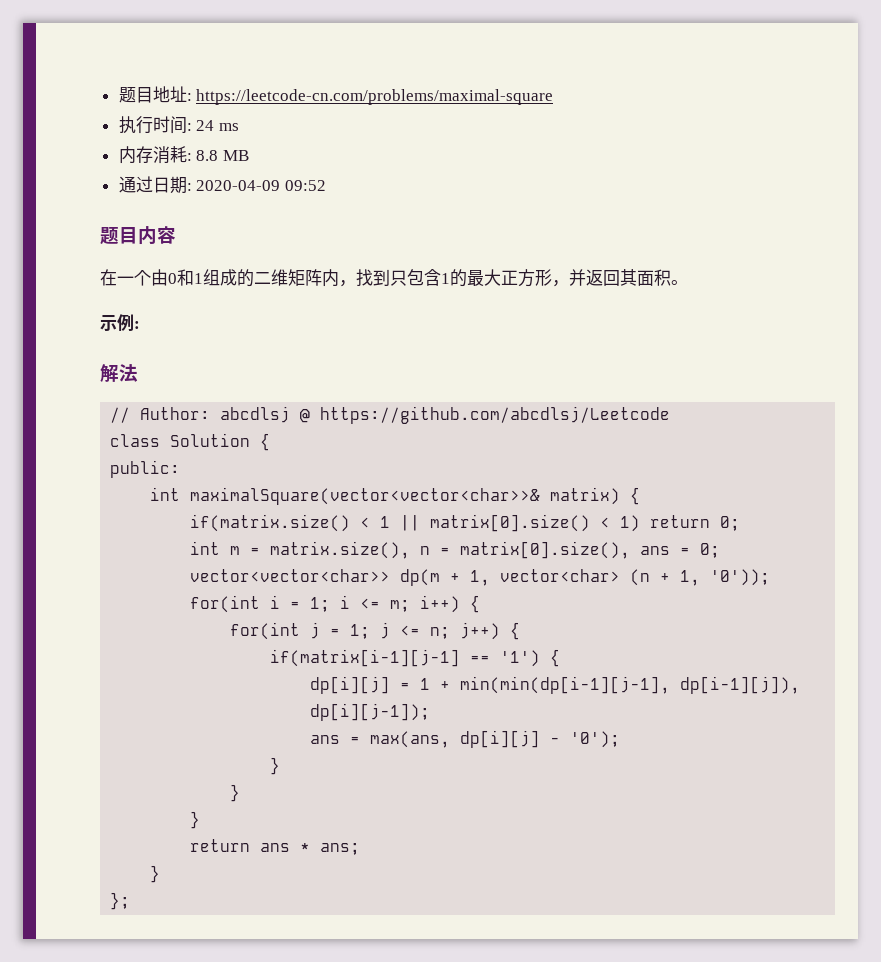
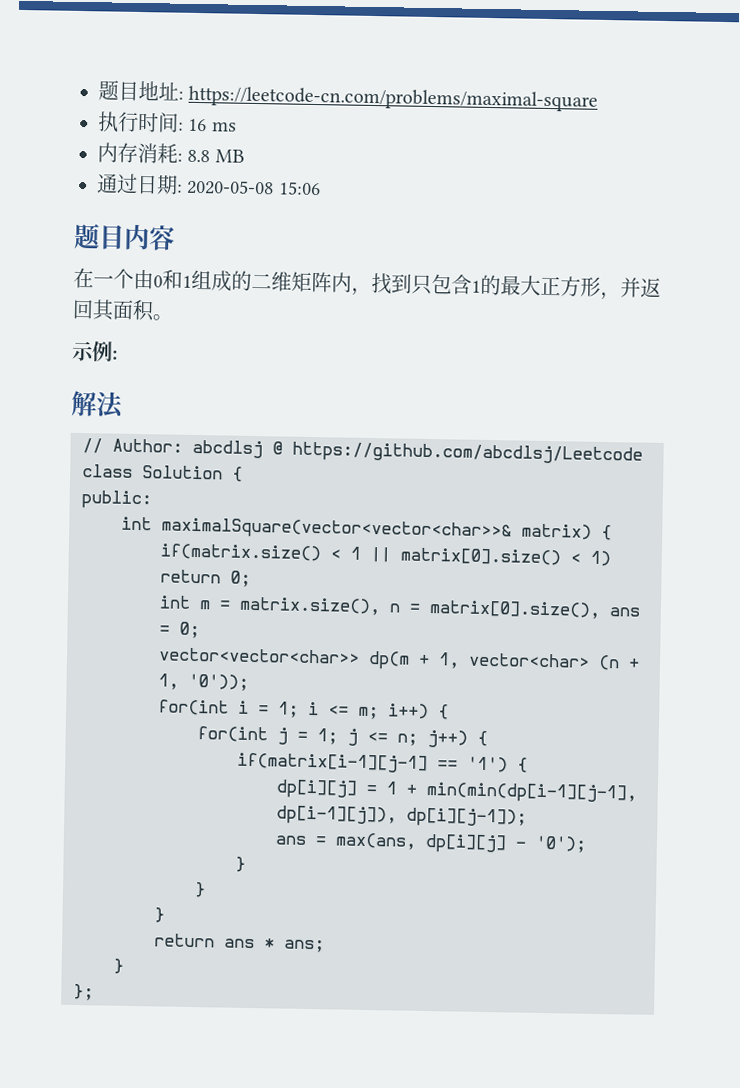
[196,120,215,131] 24 -> [188,118,208,132] 16
[196,180,326,191] 2020-04-09 09:52 -> [186,179,321,196] 2020-05-08 15:06

